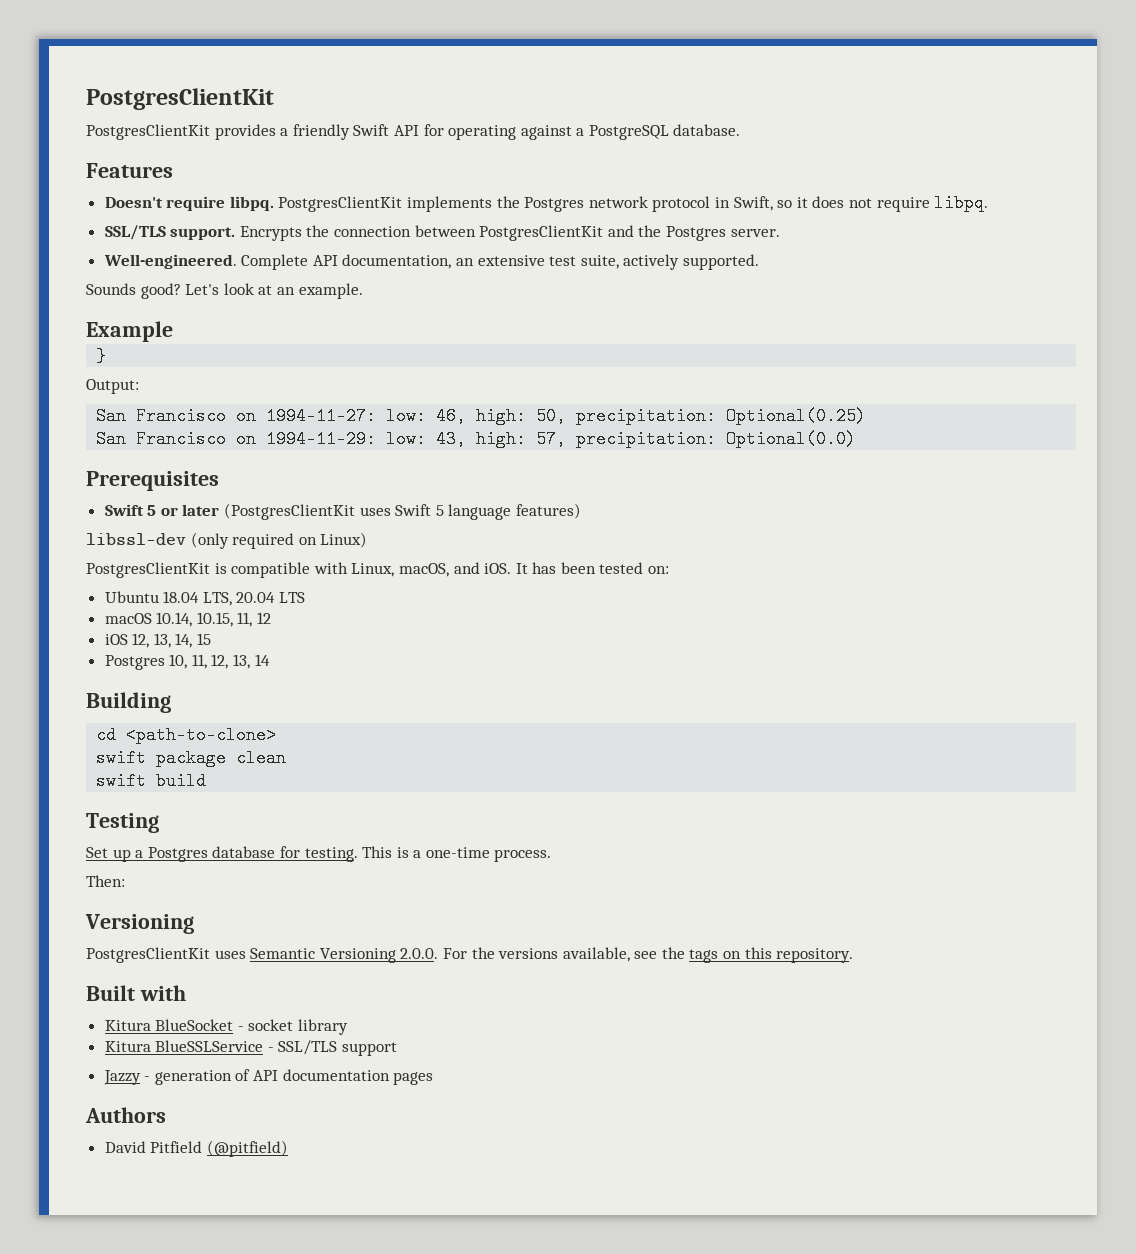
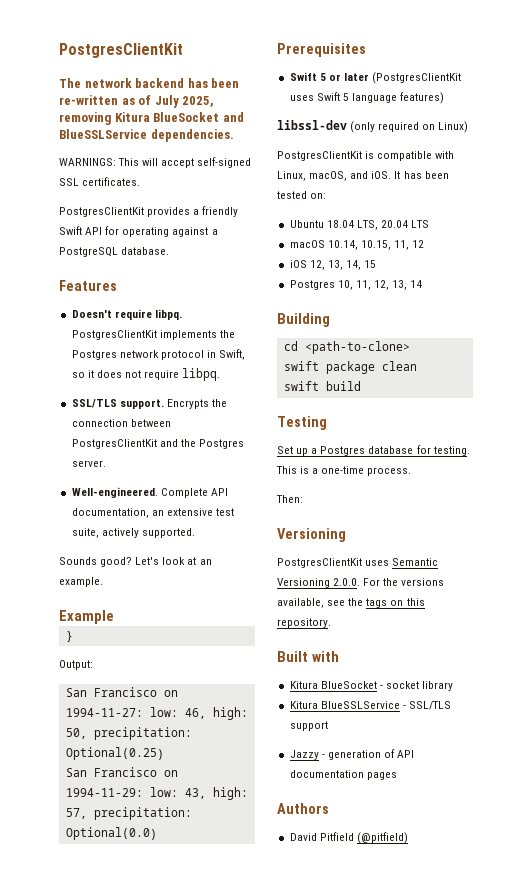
[86,88,274,110] PostgresClientKit -> [59,43,183,58] [59,78,240,88] [59,95,215,108] [59,112,244,125] [59,129,234,142] [59,157,252,168] [59,177,141,186] PostgresClientKit // The network backend has been re-written as of July 2025, removing Kitura BlueSocket and BlueSSLService dependencies. // WARNINGS: This will accept self-signed SSL certificates.

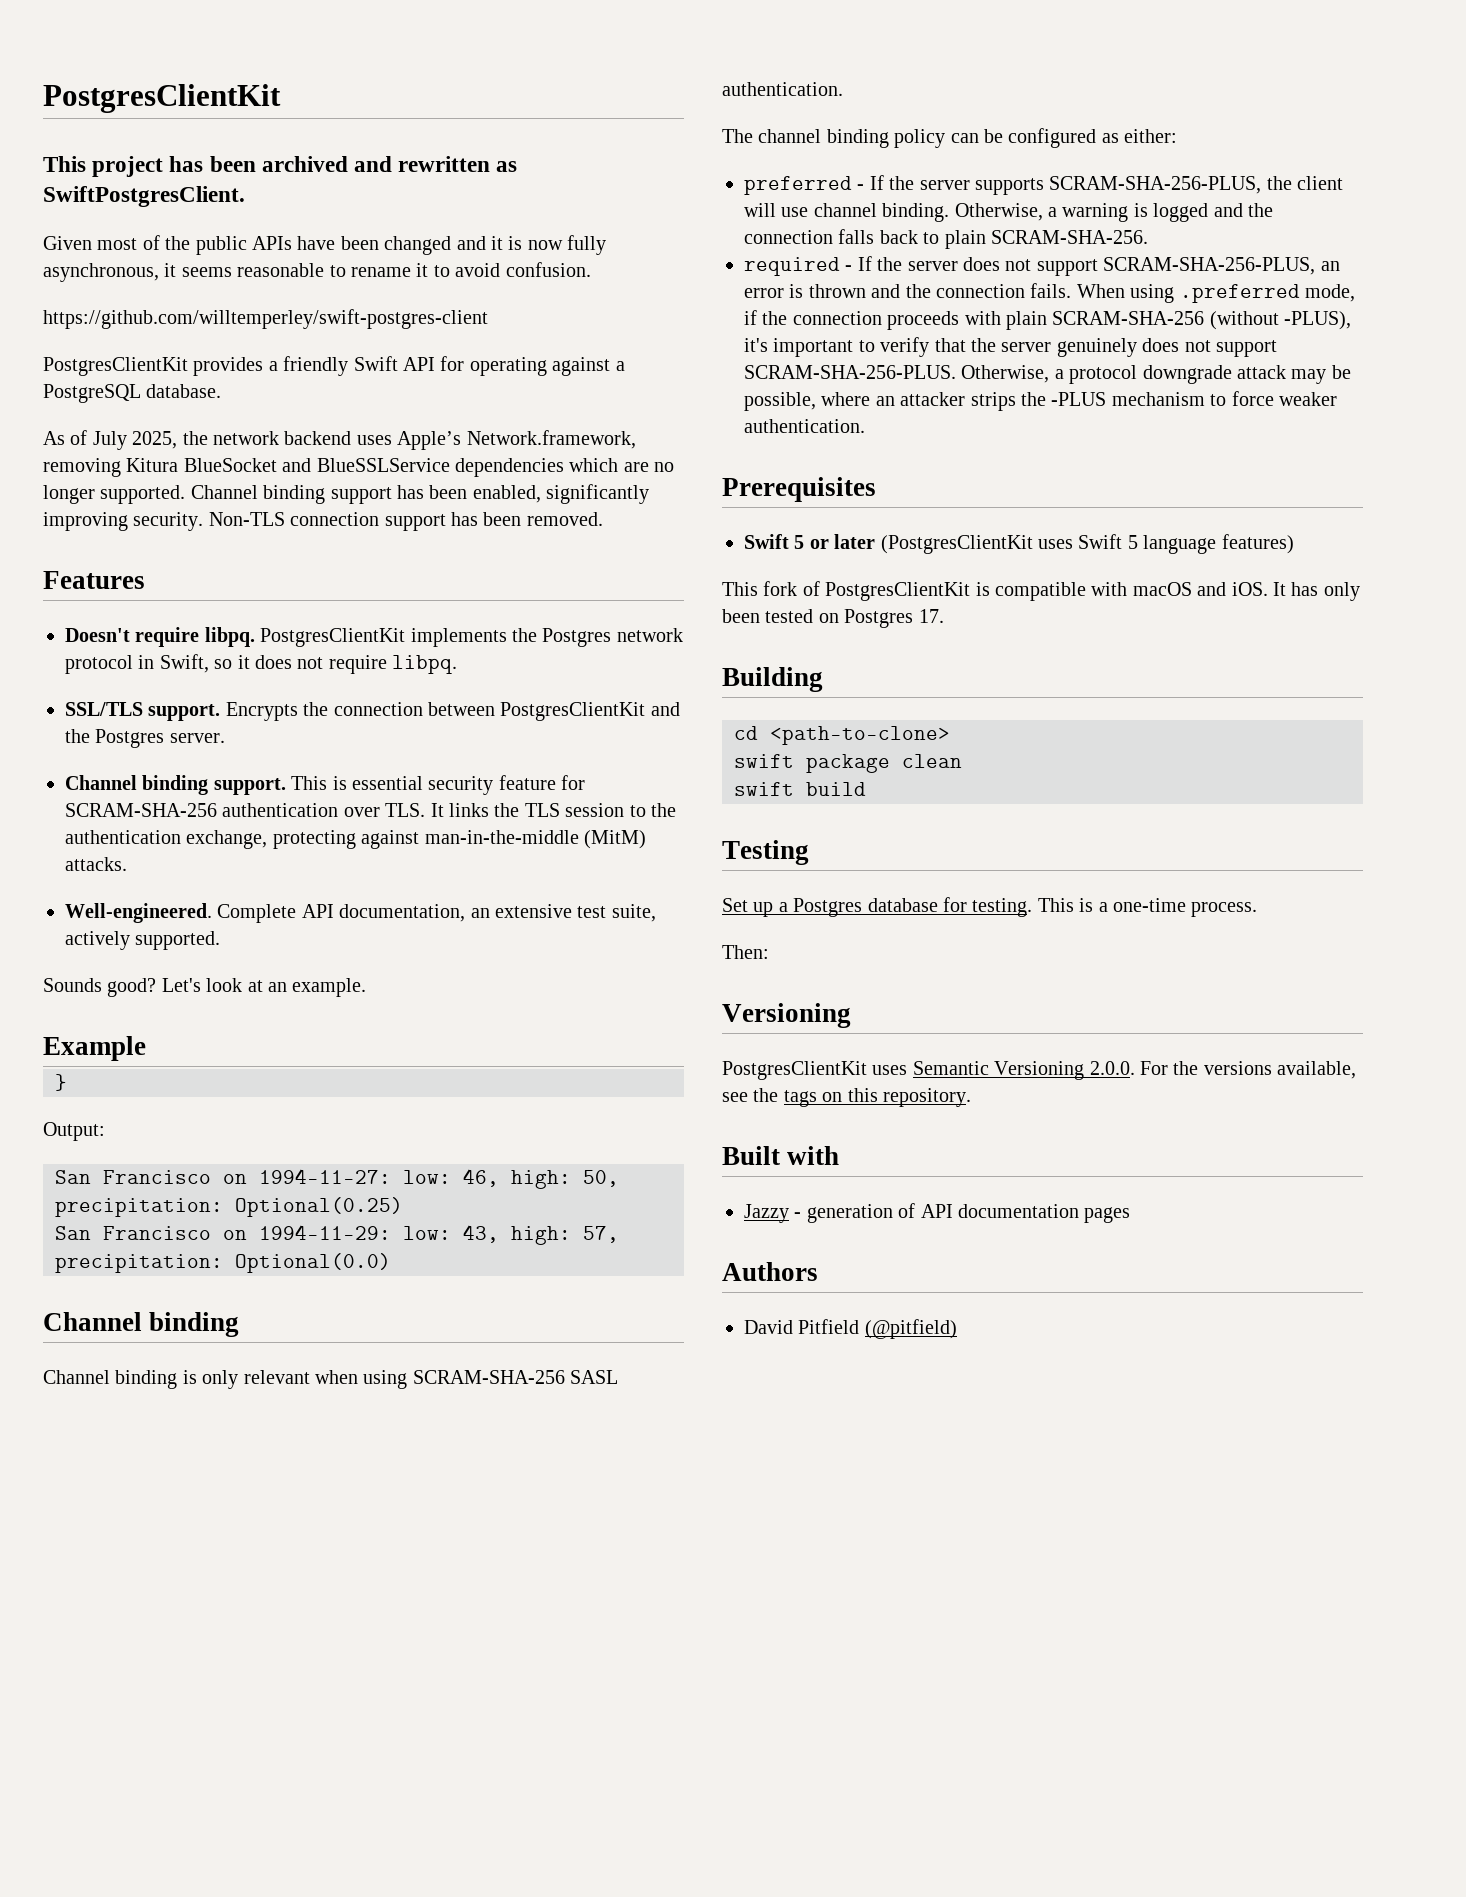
[59,78,240,88] [59,95,215,108] [59,112,244,125] [59,129,234,142] [59,157,252,168] [59,177,141,186] The network backend has been re-written as of July 2025, removing Kitura BlueSocket and BlueSSLService dependencies. // WARNINGS: This will accept self-signed SSL certificates. -> [43,156,518,177] [43,186,245,207] [43,235,607,255] [43,262,591,282] [43,309,488,329] This project has been archived and rewritten as SwiftPostgresClient. // Given most of the public APIs have been changed and it is now fully asynchronous, it seems reasonable to rename it to avoid confusion. // https://github.com/willtemperley/swift-postgres-client
(170, 251) none -> [43,430,636,450] [43,458,675,477] [43,484,650,504] [43,512,603,531] // As of July 2025, the network backend uses Apple’s Network.framework, removing Kitura BlueSocket and BlueSSLService dependencies which are no longer supported. Channel binding support has been enabled, significantly improving security. Non-TLS connection support has been removed.
(106, 463) none -> [65,775,586,795] [65,803,676,817] [65,830,646,849] [65,857,127,871] // Channel binding support. This is essential security feature for SCRAM-SHA-256 authentication over TLS. It links the TLS session to the authentication exchange, protecting against man-in-the-middle (MitM) attacks.
(157, 833) none -> [43,1312,240,1337] [43,1370,619,1389] [722,82,843,96] [722,128,1178,148] [744,175,1344,195] [744,203,1273,222] [744,229,1148,249] [744,256,1340,276] [744,283,1355,303] [744,310,1352,330] [744,337,1277,357] [744,365,1351,384] [744,391,1337,411] [744,419,865,433] // Channel binding // Channel binding is only relevant when using SCRAM-SHA-256 SASL authentication. // The channel binding policy can be configured as either: // preferred - If the server supports SCRAM-SHA-256-PLUS, the client will use channel binding. Otherwise, a warning is logged and the connection falls back to plain SCRAM-SHA-256. // required - If the server does not support SCRAM-SHA-256-PLUS, an error is thrown and the connection fails. When using .preferred mode, if the connection proceeds with plain SCRAM-SHA-256 (without -PLUS), it's important to verify that the server genuinely does not support SCRAM-SHA-256-PLUS. Otherwise, a protocol downgrade attack may be possible, where an attacker strips the -PLUS mechanism to force weaker authentication.
[277,120,469,133] libssl-dev (only required on Linux) // -> [722,581,820,596] This fork of
[277,171,348,181] Linux, macOS, -> [1132,582,1192,596] macOS
(422, 175) none -> [1323,582,1360,601] only
[310,193,327,199] [289,220,430,230] [289,240,425,250] [289,260,377,270] [289,280,423,290] on: // Ubuntu 18.04 LTS, 20.04 LTS // macOS 10.14, 10.15, 11, 12 // iOS 12, 13, 14, 15 // Postgres 10, 11, 12, 13, 14 -> [818,609,944,628] on Postgres 17.
[289,681,454,691] [289,701,451,710] [289,721,328,731] // Kitura BlueSocket - socket library // Kitura BlueSSLService - SSL/TLS support -> (840, 1155) none

